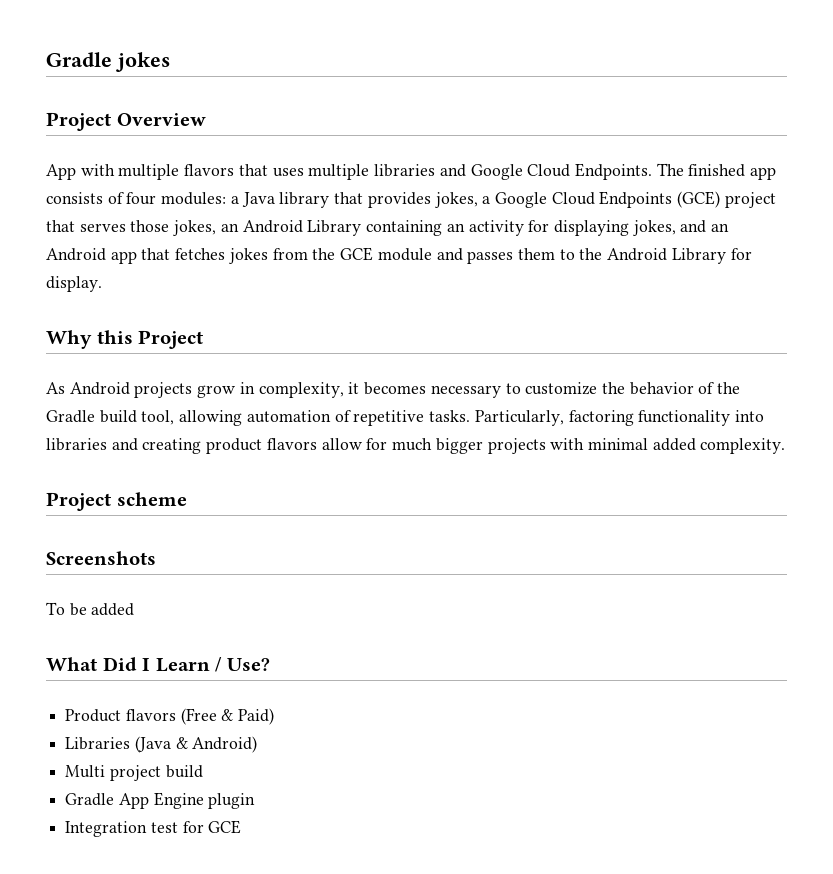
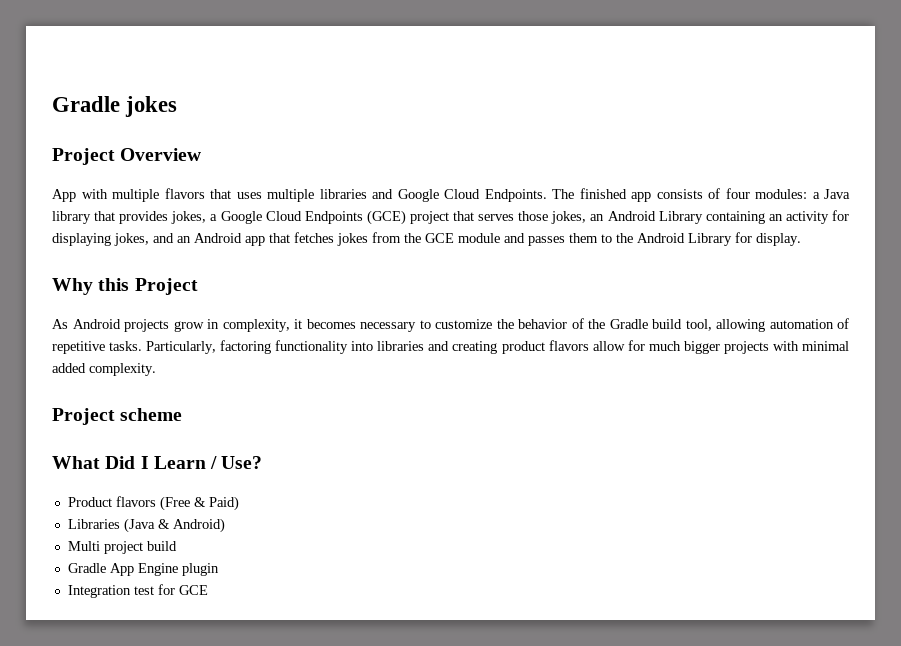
[46,551,156,565] [46,602,135,616] // Screenshots // To be added -> (183, 414) none

